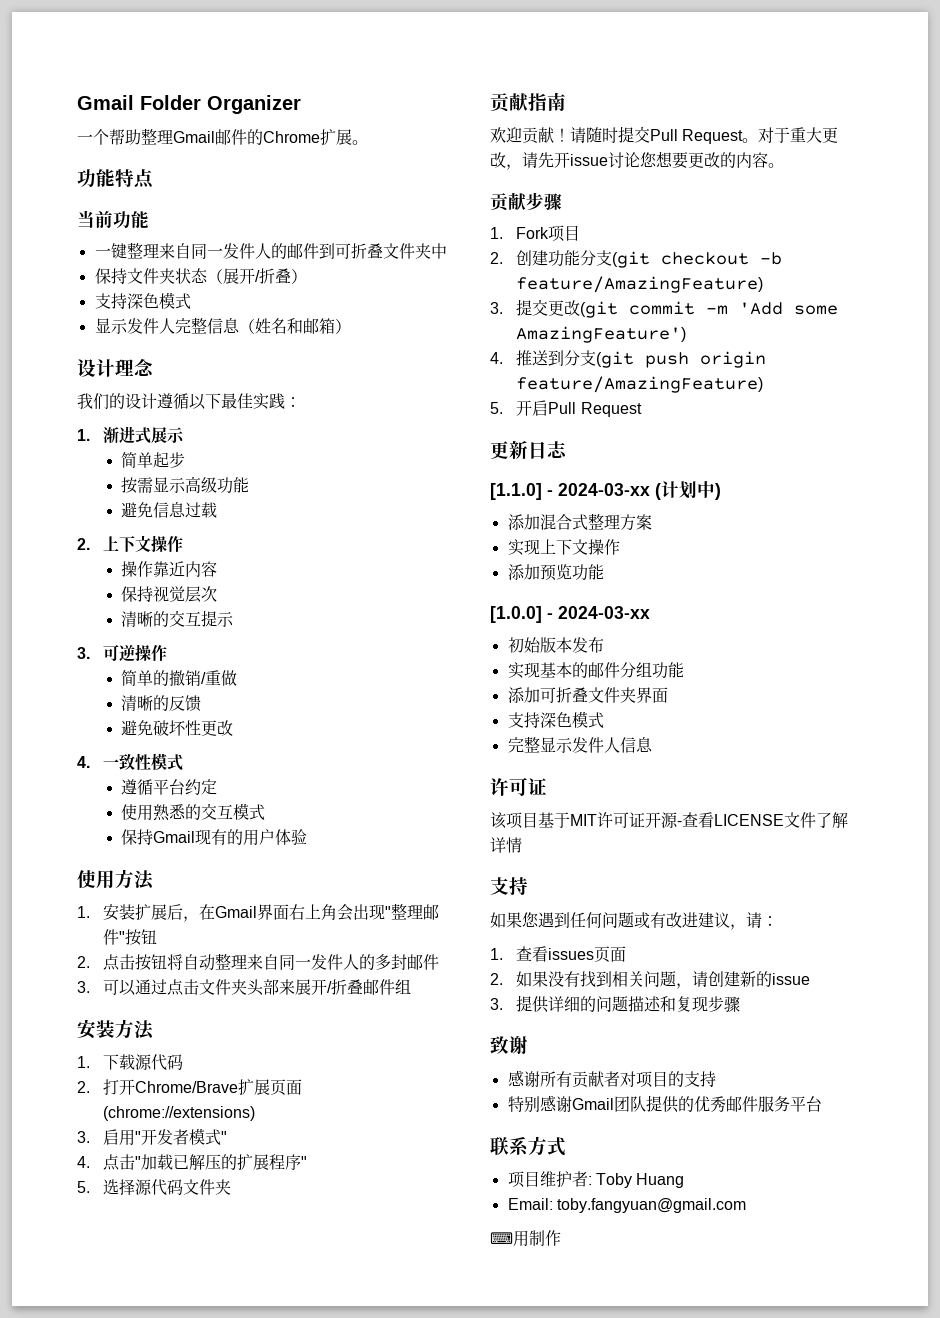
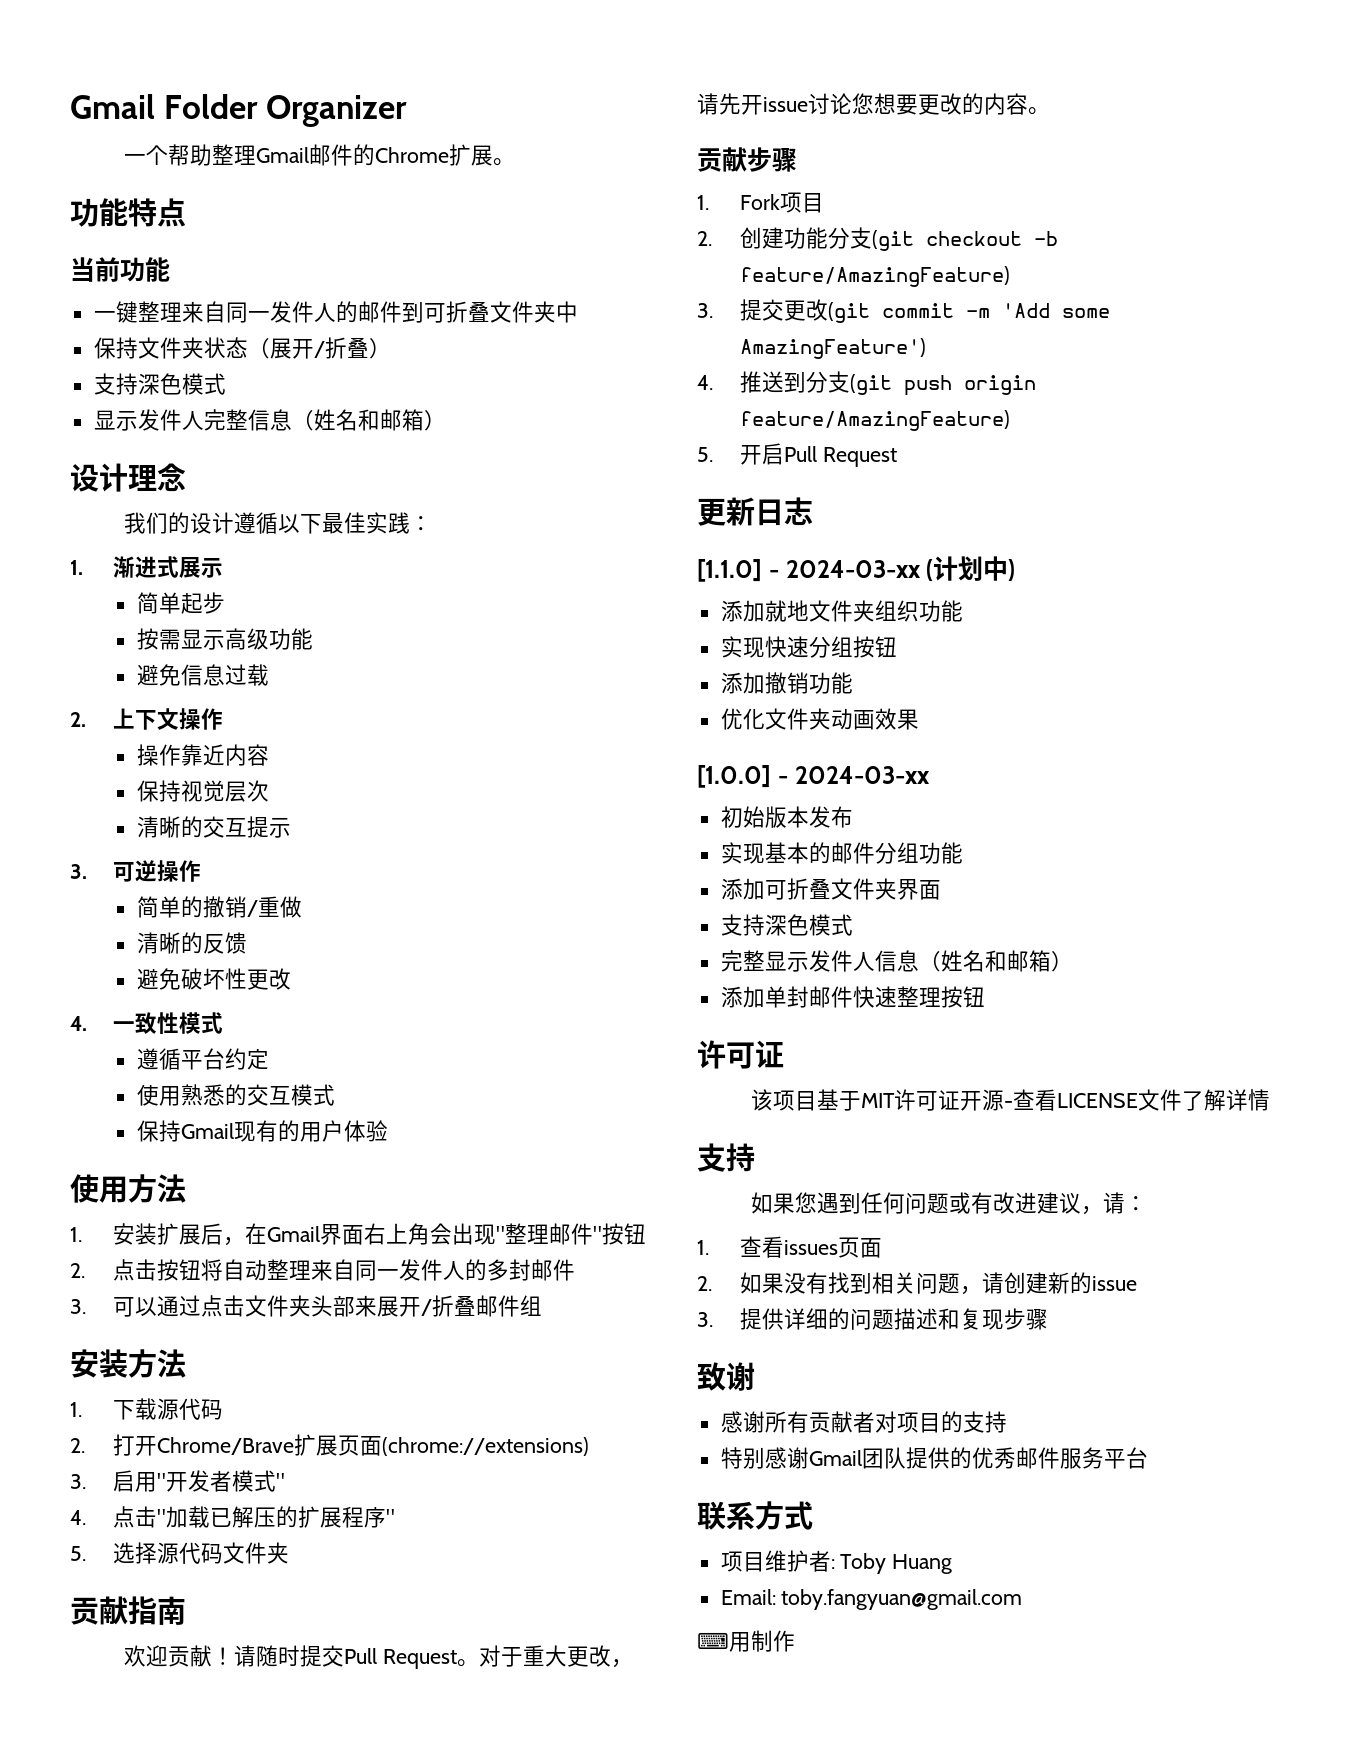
[539,513,652,531] [507,539,620,556] [507,564,604,581] 混合式整理方案 // 实现上下文操作 // 添加预览功能 -> [764,600,963,622] [720,636,897,658] [720,672,853,694] [720,708,919,730] 就地文件夹组织功能 // 实现快速分组按钮 // 添加撤销功能 // 优化文件夹动画效果
(653, 744) none -> [918,950,1073,972] [720,986,985,1008] （姓名和邮箱） // 添加单封邮件快速整理按钮

